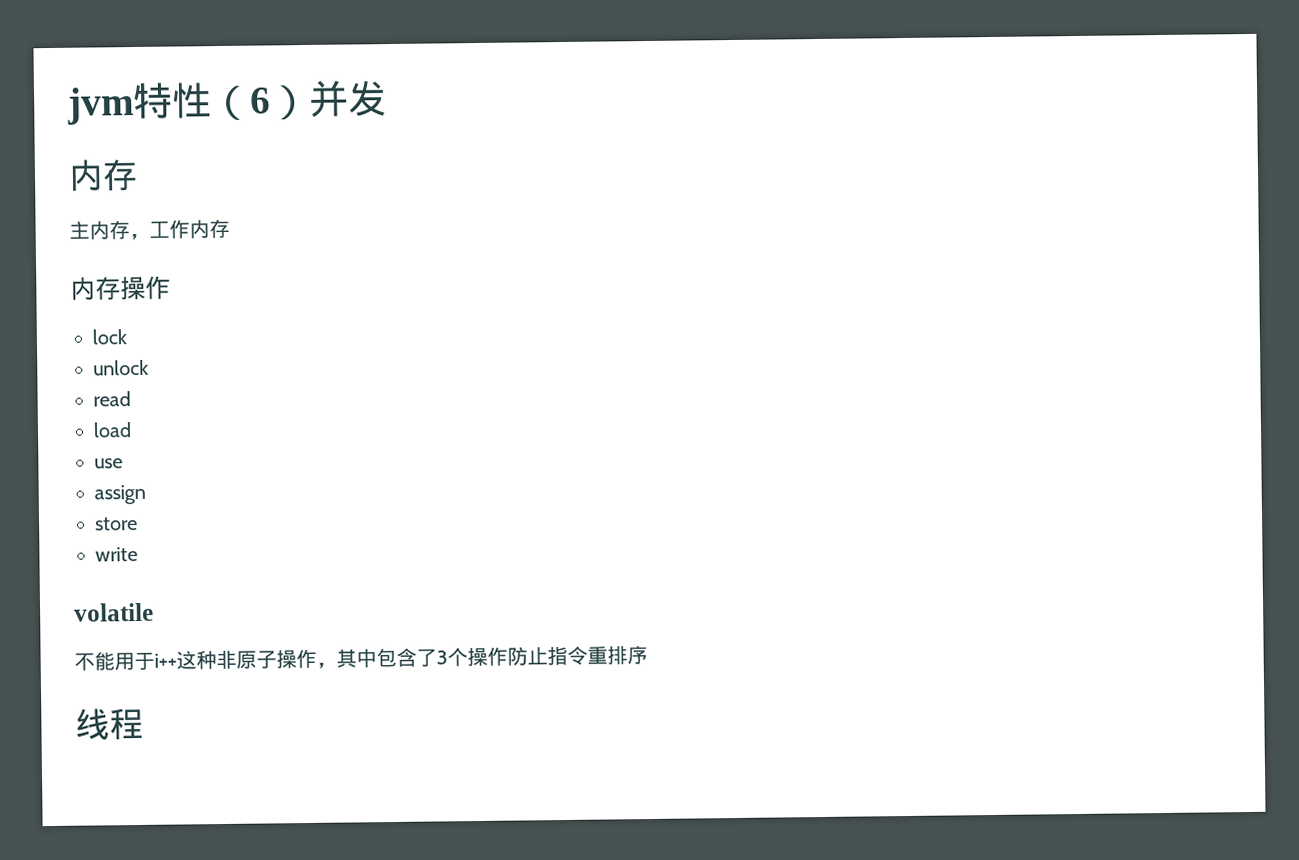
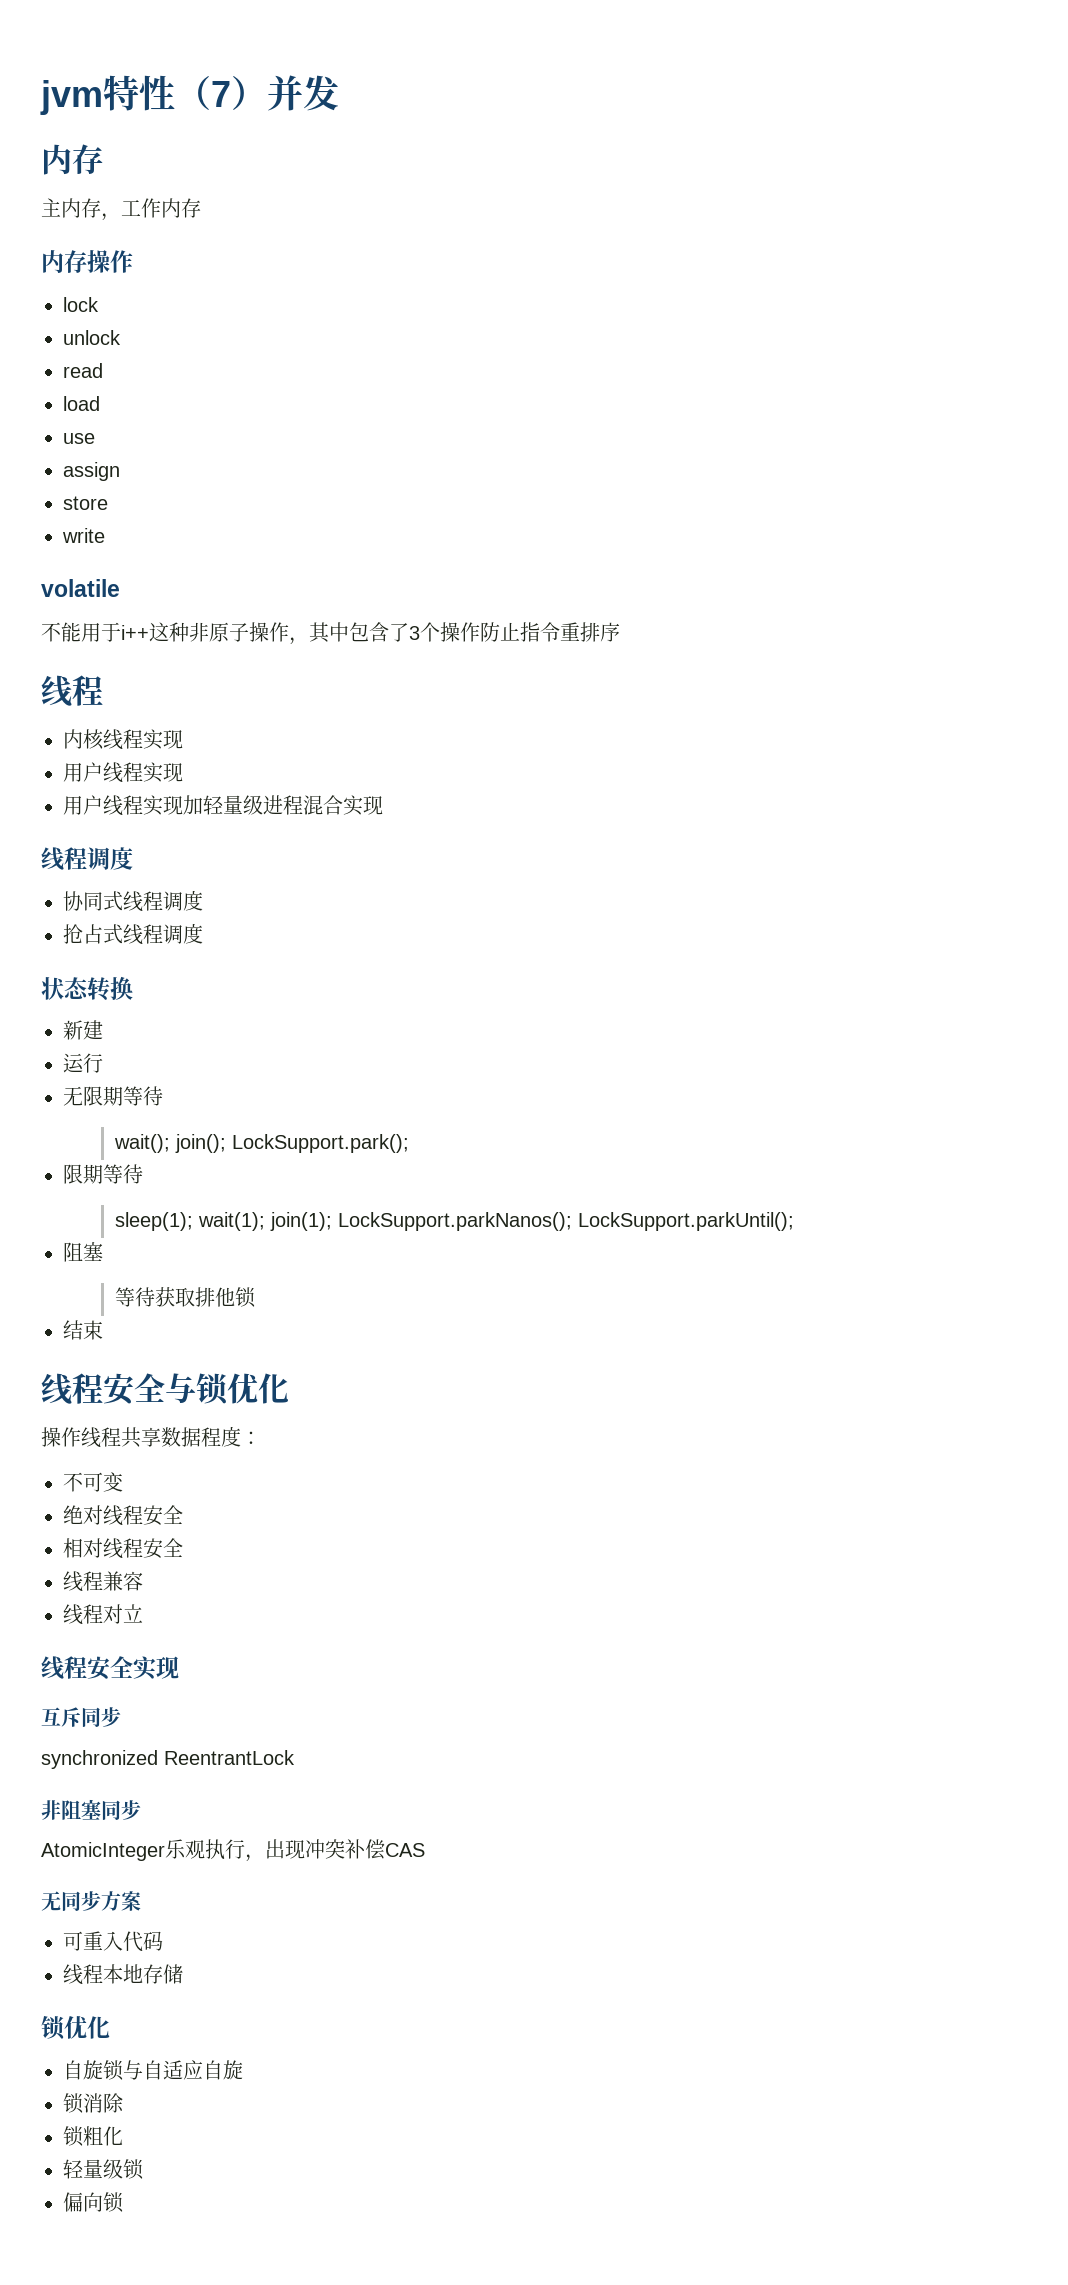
[249,87,271,114] 6 -> [211,81,231,107] 7
(144, 724) none -> [63,729,183,750] [63,762,183,783] [63,795,383,816] [41,847,133,871] [63,890,203,912] [63,923,203,945] [41,976,133,1001] [63,1020,103,1040] [63,1053,103,1073] [63,1086,163,1106] [114,1134,410,1153] [63,1164,143,1184] [115,1212,795,1231] [63,1242,103,1262] [115,1287,257,1308] [63,1320,103,1340] [41,1373,289,1405] [41,1426,261,1448] [63,1472,123,1492] [63,1505,183,1526] [63,1538,183,1559] [63,1571,143,1592] [63,1604,143,1625] [41,1656,179,1680] [41,1707,121,1727] [41,1750,295,1769] [41,1799,141,1820] [41,1839,425,1862] [41,1891,141,1911] [63,1931,163,1952] [63,1964,183,1985] [41,2016,110,2040] [63,2060,243,2081] [63,2093,124,2114] [63,2126,123,2147] [63,2159,144,2180] [63,2192,124,2213] // 内核线程实现 // 用户线程实现 // 用户线程实现加轻量级进程混合实现 // 线程调度 // 协同式线程调度 // 抢占式线程调度 // 状态转换 // 新建 // 运行 // 无限期等待 // wait(); join(); LockSupport.park(); // 限期等待 // sleep(1); wait(1); join(1); LockSupport.parkNanos(); LockSupport.parkUntil(); // 阻塞 // 等待获取排他锁 // 结束 // 线程安全与锁优化 // 操作线程共享数据程度： // 不可变 // 绝对线程安全 // 相对线程安全 // 线程兼容 // 线程对立 // 线程安全实现 // 互斥同步 // synchronized ReentrantLock // 非阻塞同步 // AtomicInteger乐观执行，出现冲突补偿CAS // 无同步方案 // 可重入代码 // 线程本地存储 // 锁优化 // 自旋锁与自适应自旋 // 锁消除 // 锁粗化 // 轻量级锁 // 偏向锁

